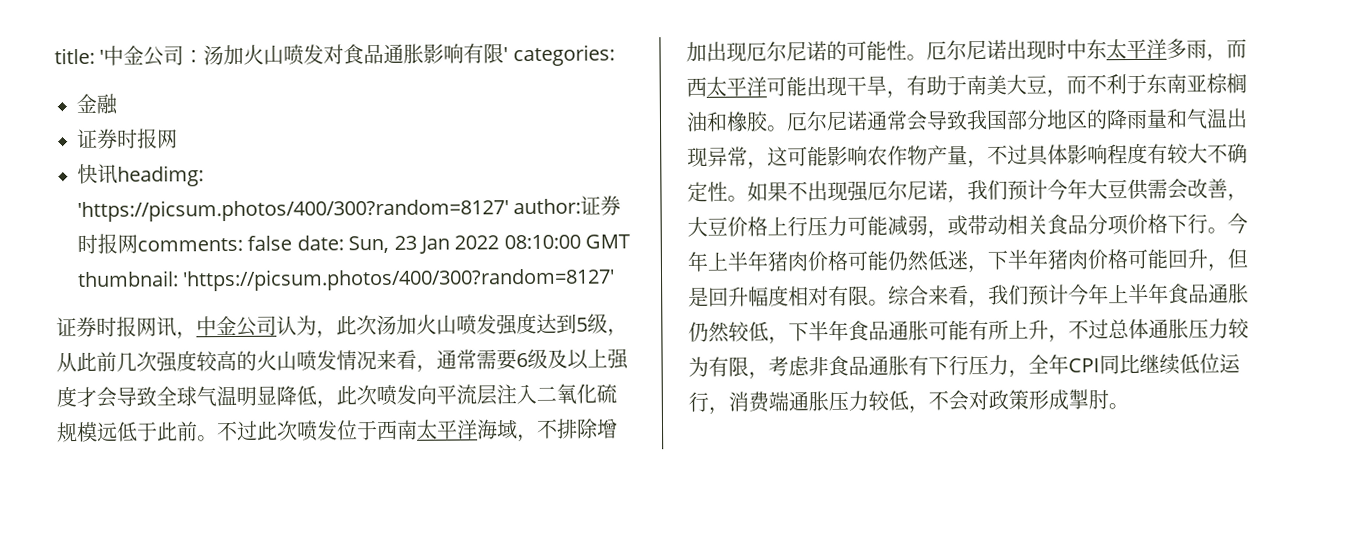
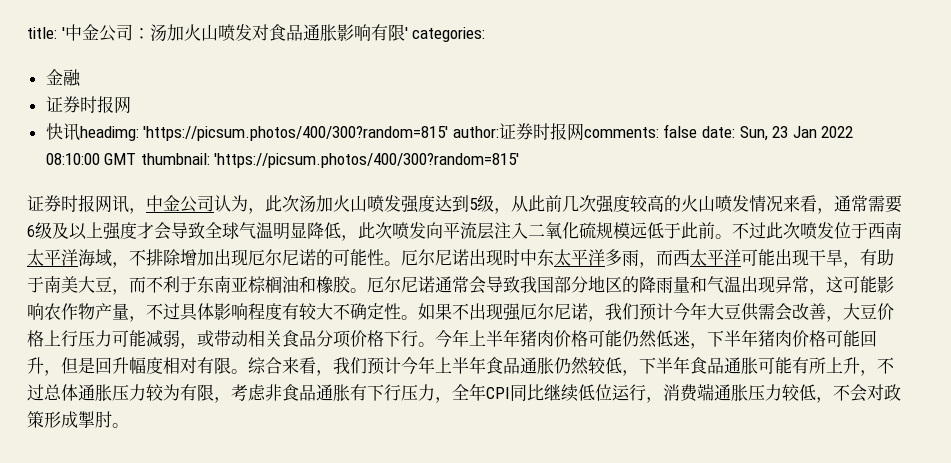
[77,198,509,223] 'https://picsum.photos/400/300?random=8127' -> [143,126,449,141] 'https://picsum.photos/400/300?random=815'
[182,267,616,292] 'https://picsum.photos/400/300?random=8127' -> [214,153,520,168] 'https://picsum.photos/400/300?random=815'

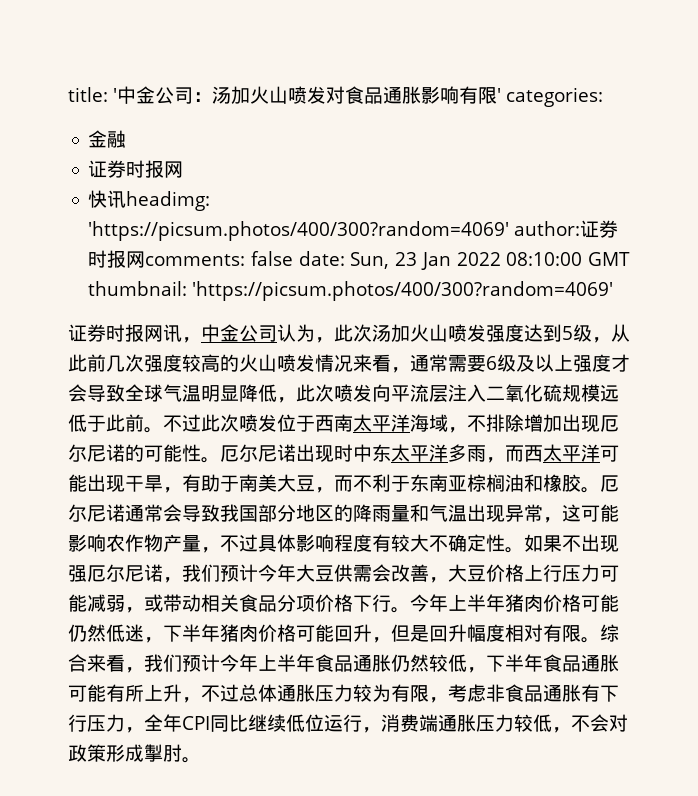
[143,126,449,141] 'https://picsum.photos/400/300?random=815' -> [88,221,510,241] 'https://picsum.photos/400/300?random=4069'
[214,153,520,168] 'https://picsum.photos/400/300?random=815' -> [192,281,614,301] 'https://picsum.photos/400/300?random=4069'

